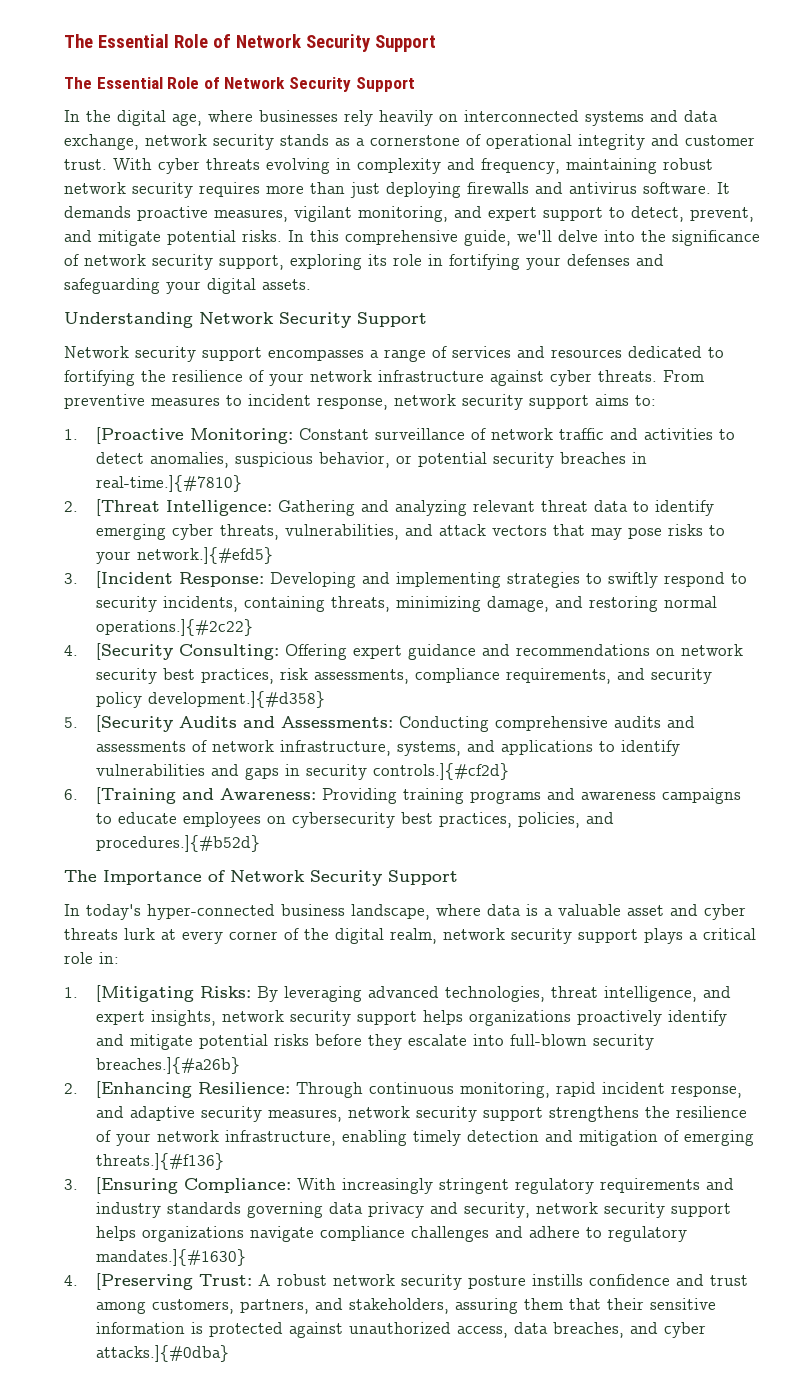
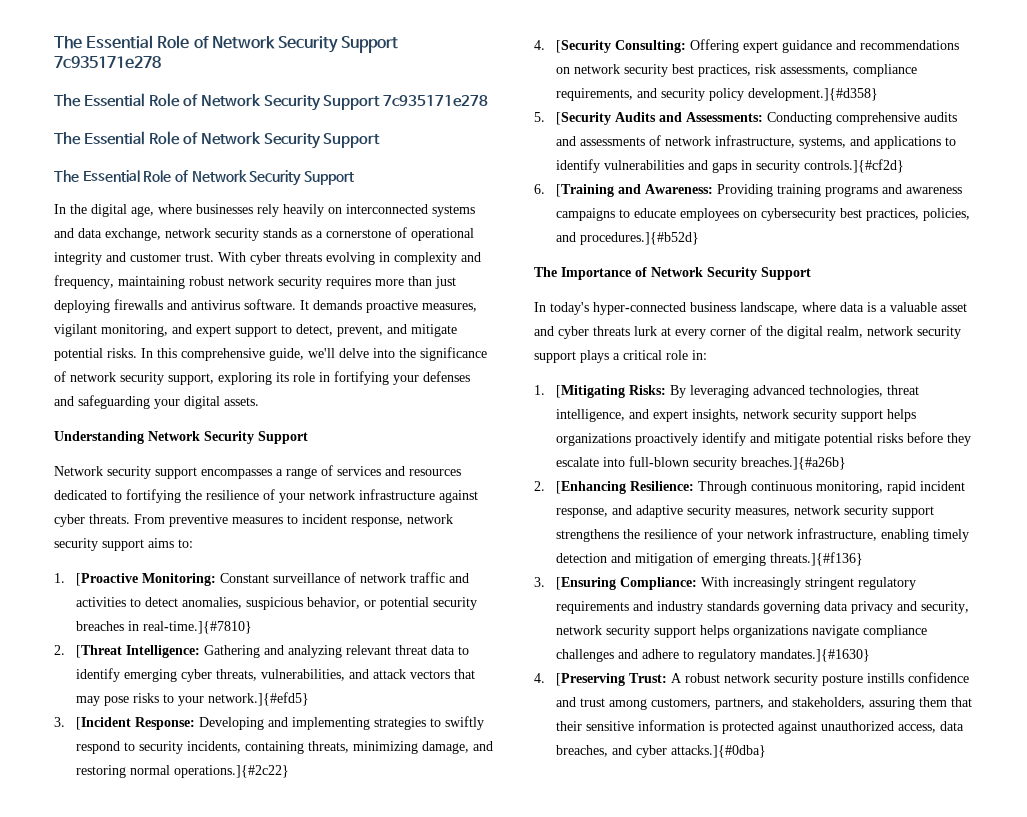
[64,34,436,52] The Essential Role of Network Security Support -> [54,35,399,53] [54,56,161,69] [54,93,489,111] [54,131,381,149] The Essential Role of Network Security Support 7c935171e278 // The Essential Role of Network Security Support 7c935171e278 // The Essential Role of Network Security Support

